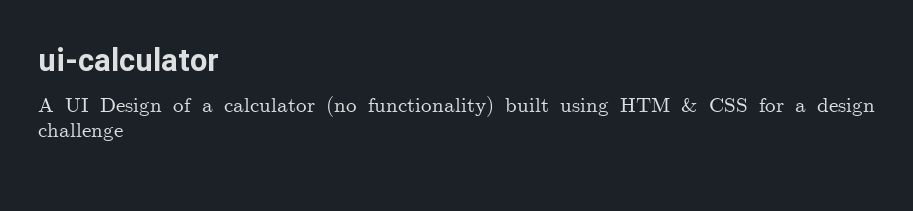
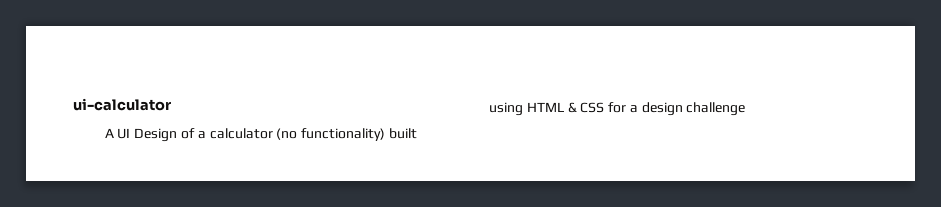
[620,97,671,112] HTM -> [526,102,564,112] HTML

